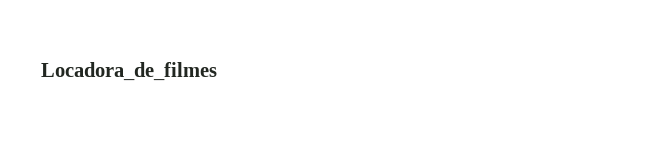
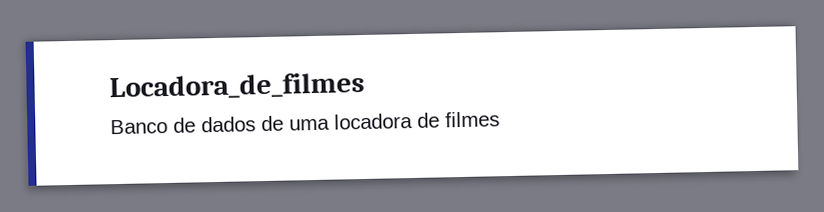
(217, 71) none -> [110,111,500,135] // Banco de dados de uma locadora de filmes

